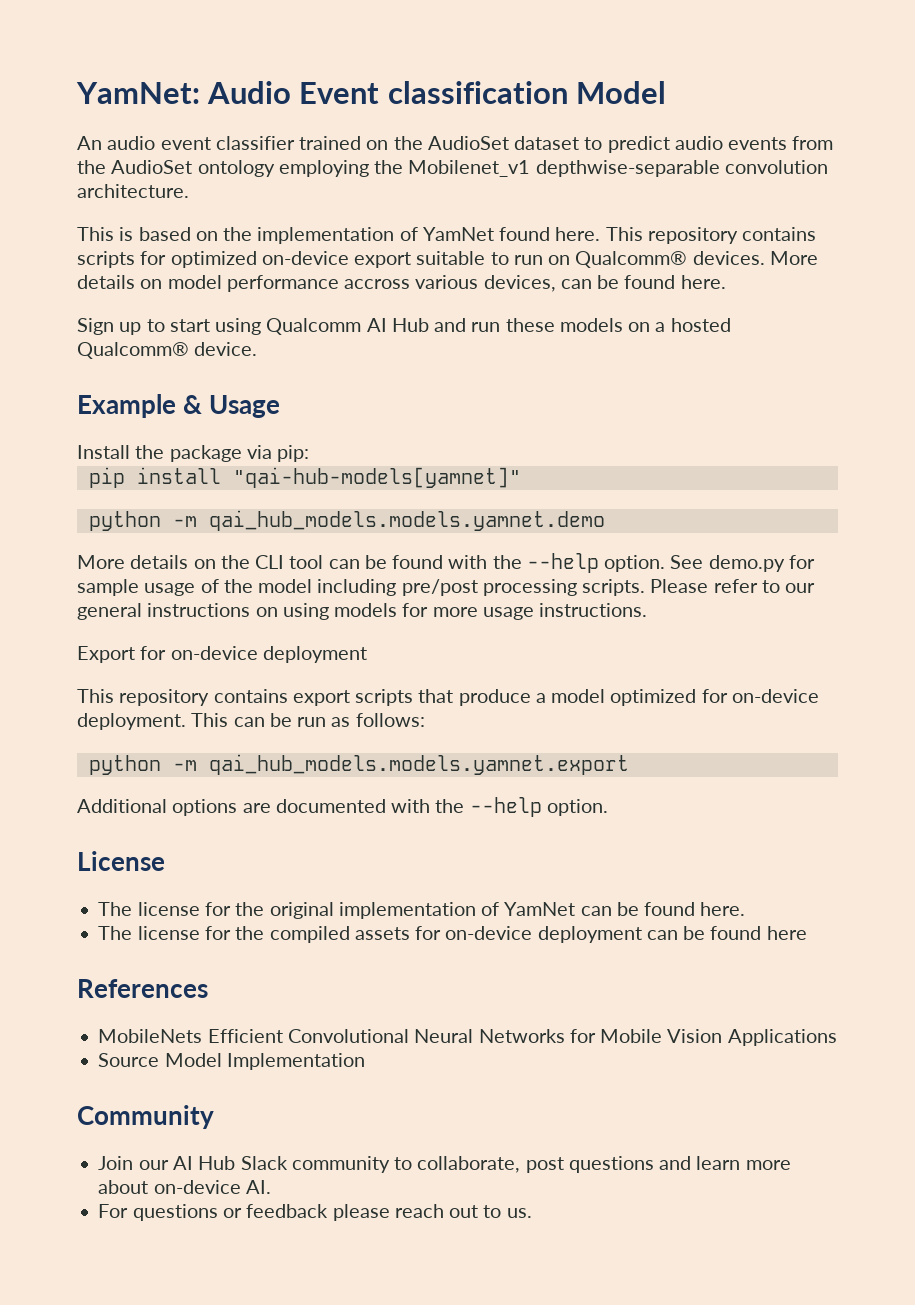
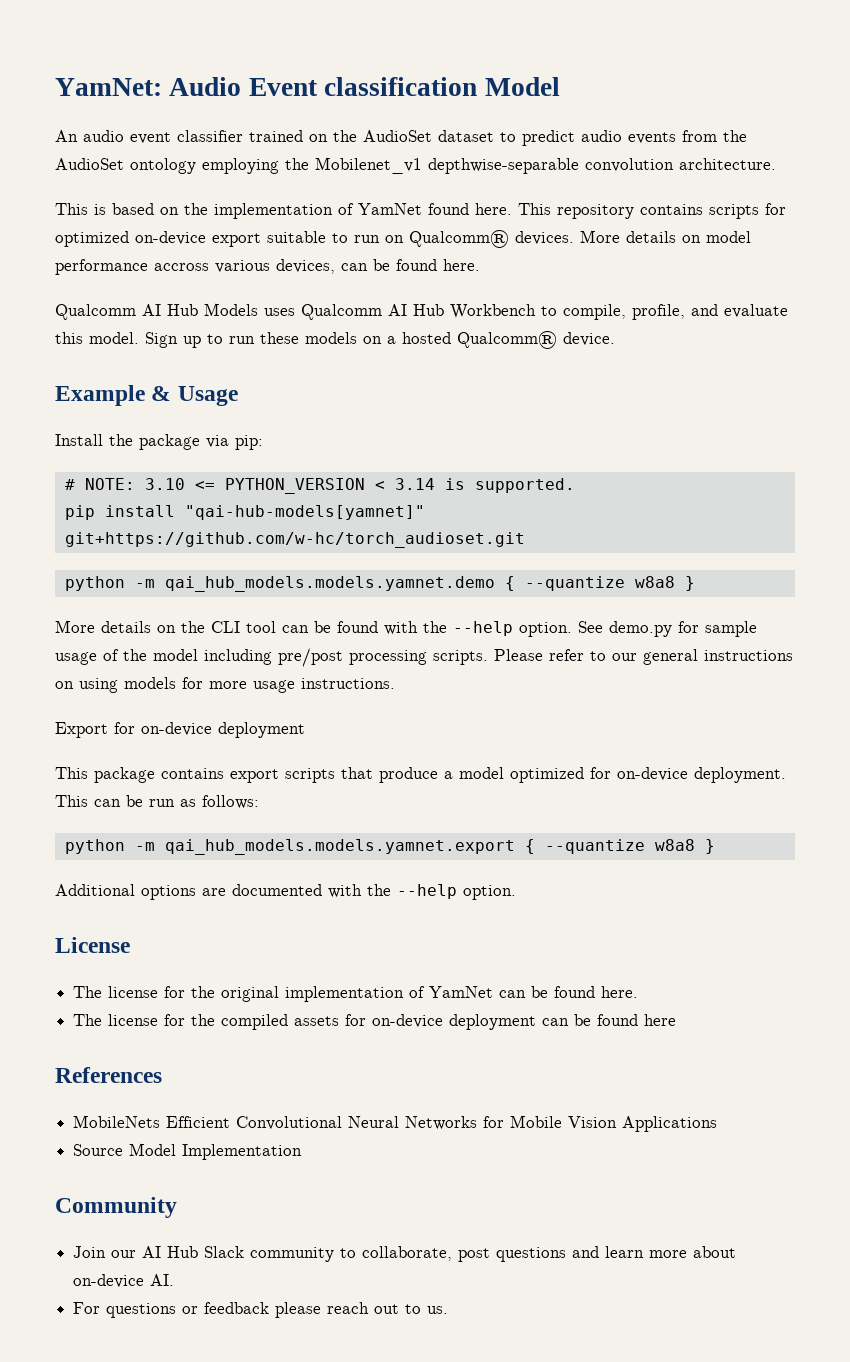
[77,318,467,335] Sign up to start using Qualcomm AI Hub and -> [55,303,788,320] [55,332,223,348] Qualcomm AI Hub Models uses Qualcomm AI Hub Workbench to compile, profile, and evaluate this model. Sign up to
(310, 453) none -> [64,478,575,494] // # NOTE: 3.10 <= PYTHON_VERSION < 3.14 is supported.
(521, 477) none -> [64,532,525,548] git+https://github.com/w-hc/torch_audioset.git
(605, 520) none -> [504,576,695,591] { --quantize w8a8 }
[119,689,210,706] repository -> [94,767,155,783] package
(629, 764) none -> [524,839,715,854] { --quantize w8a8 }

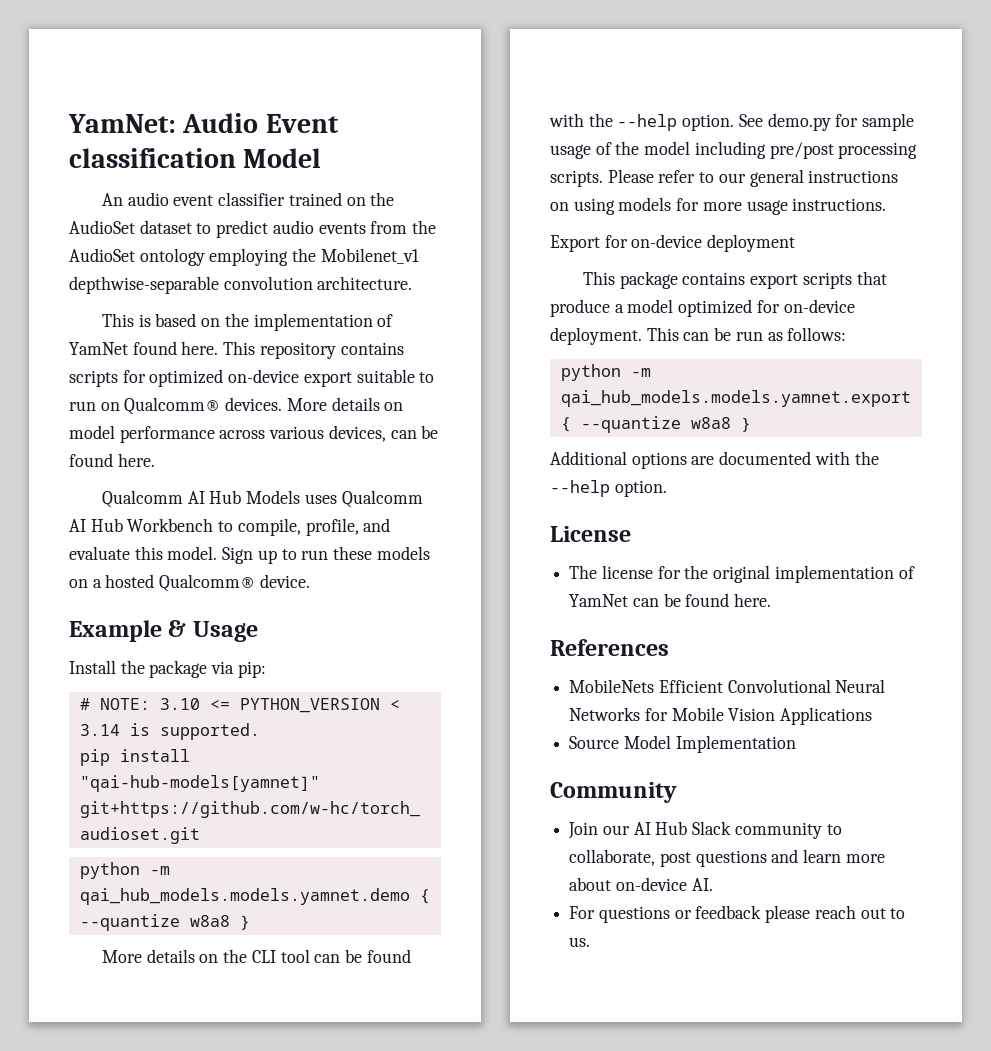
[154,263,209,271] accross -> [219,430,266,439] across
[73,1014,677,1030] // The license for the compiled assets for on-device deployment can be found here -> (772, 600) none

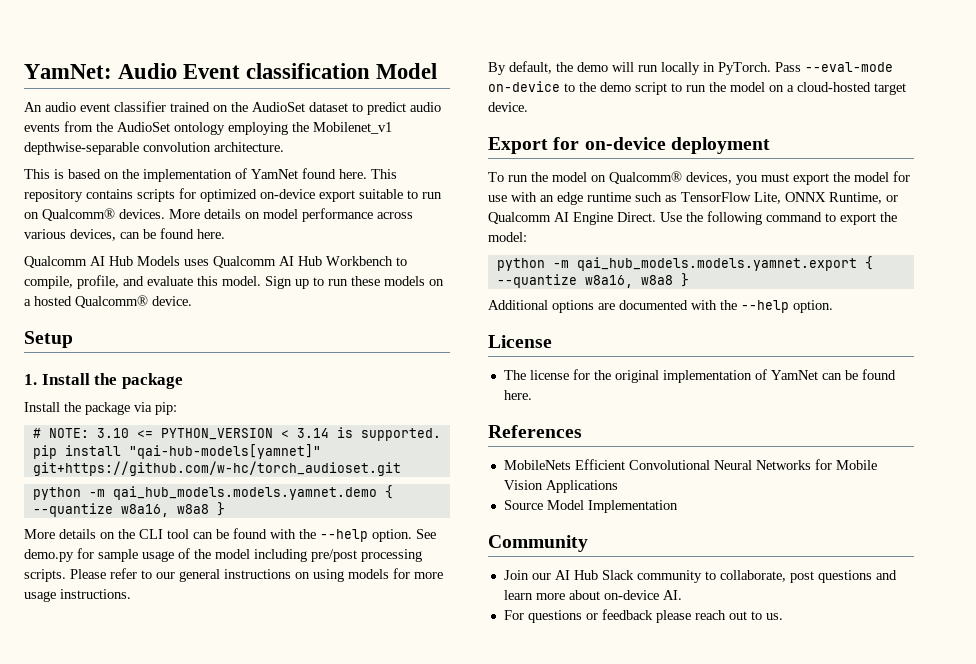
[69,620,258,642] Example & Usage -> [24,331,73,348] [24,373,183,389] Setup // 1. Install the package
(180, 922) none -> [120,504,169,517] w8a16,
[550,234,796,252] [582,271,887,289] [550,299,855,317] [550,327,847,345] Export for on-device deployment // This package contains export scripts that produce a model optimized for on-device deployment. This can be run as follows: -> [488,61,893,75] [488,81,906,95] [488,102,528,112] [488,137,770,154] [488,171,910,185] [488,192,898,205] [488,211,897,225] [488,232,527,242] By default, the demo will run locally in PyTorch. Pass --eval-mode on-device to the demo script to run the model on a cloud-hosted target device. // Export for on-device deployment // To run the model on Qualcomm® devices, you must export the model for use with an edge runtime such as TensorFlow Lite, ONNX Runtime, or Qualcomm AI Engine Direct. Use the following command to export the model:
(681, 424) none -> [584,275,633,288] w8a16,

